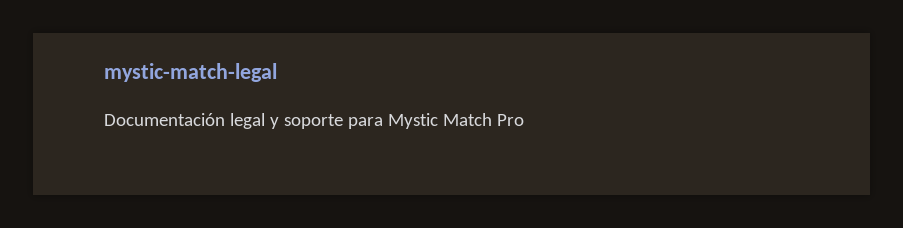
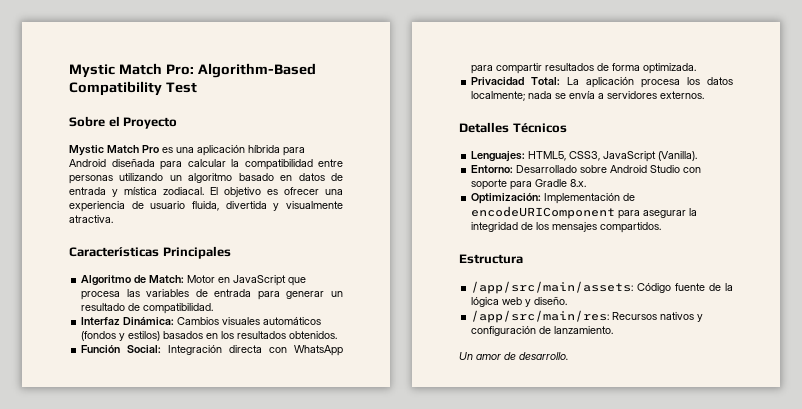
[104,63,277,82] [104,113,524,129] mystic-match-legal // Documentación legal y soporte para Mystic Match Pro -> [69,63,316,78] [69,81,197,96] [69,116,178,129] [69,145,305,156] [69,158,343,170] [69,173,343,184] [69,187,343,197] [69,201,343,212] [69,215,113,223] [69,246,231,259] [81,275,307,286] [81,289,343,300] [81,303,214,314] [81,317,322,325] [81,331,338,341] [81,345,343,356] [471,63,697,74] [471,77,733,88] [471,91,705,101] [459,122,567,133] [471,151,698,162] [471,165,702,173] [471,179,587,190] [471,193,636,204] [471,206,698,219] [471,222,662,233] [459,254,523,264] [471,281,733,294] [471,296,568,307] [471,310,704,323] [471,326,614,336] [459,352,568,360] Mystic Match Pro: Algorithm-Based Compatibility Test // Sobre el Proyecto // Mystic Match Pro es una aplicación híbrida para Android diseñada para calcular la compatibilidad entre personas utilizando un algoritmo basado en datos de entrada y mística zodiacal. El objetivo es ofrecer una experiencia de usuario fluida, divertida y visualmente atractiva. // Características Principales // Algoritmo de Match: Motor en JavaScript que procesa las variables de entrada para generar un resultado de compatibilidad. // Interfaz Dinámica: Cambios visuales automáticos (fondos y estilos) basados en los resultados obtenidos. // Función Social: Integración directa con WhatsApp para compartir resultados de forma optimizada. // Privacidad Total: La aplicación procesa los datos localmente; nada se envía a servidores externos. // Detalles Técnicos // Lenguajes: HTML5, CSS3, JavaScript (Vanilla). // Entorno: Desarrollado sobre Android Studio con soporte para Gradle 8.x. // Optimización: Implementación de encodeURIComponent para asegurar la integridad de los mensajes compartidos. // Estructura // /app/src/main/assets: Código fuente de la lógica web y diseño. // /app/src/main/res: Recursos nativos y configuración de lanzamiento. // Un amor de desarrollo.

